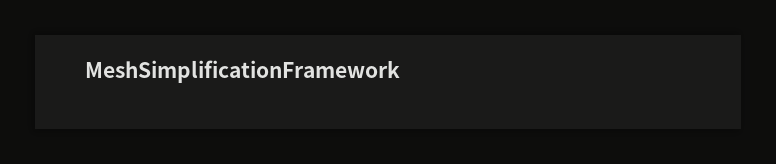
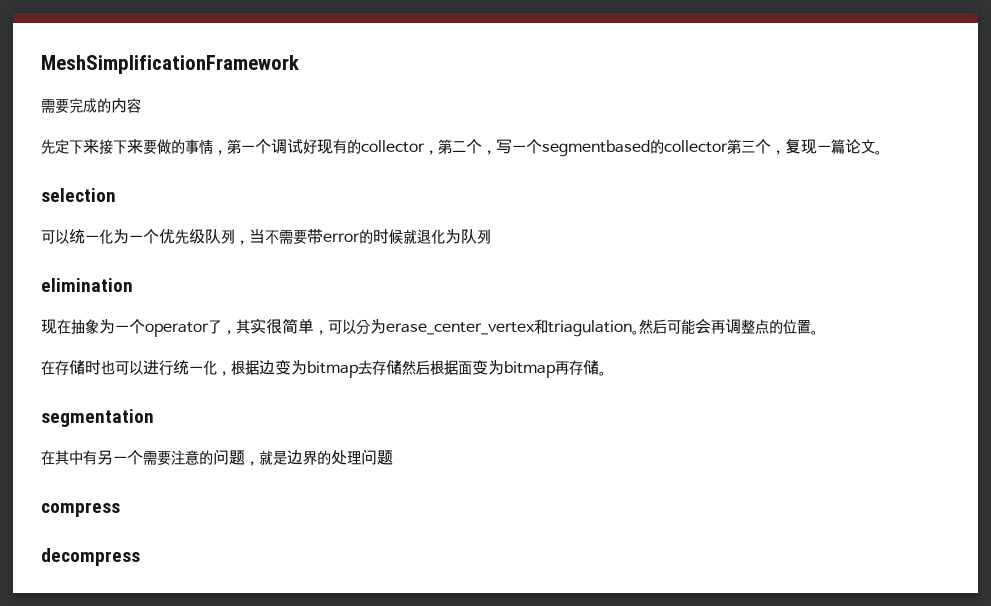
(400, 71) none -> [41,98,141,113] [41,139,882,157] [41,188,116,202] [41,229,491,245] [41,278,133,292] [41,318,818,337] [41,360,606,378] [41,409,154,427] [41,449,393,466] [41,502,120,517] [41,548,140,566] // 需要完成的内容 // 先定下来接下来要做的事情，第一个调试好现有的collector，第二个，写一个segmentbased的collector第三个，复现一篇论文。 // selection // 可以统一化为一个优先级队列，当不需要带error的时候就退化为队列 // elimination // 现在抽象为一个operator了，其实很简单，可以分为erase_center_vertex和triagulation。然后可能会再调整点的位置。 // 在存储时也可以进行统一化，根据边变为bitmap去存储然后根据面变为bitmap再存储。 // segmentation // 在其中有另一个需要注意的问题，就是边界的处理问题 // compress // decompress

